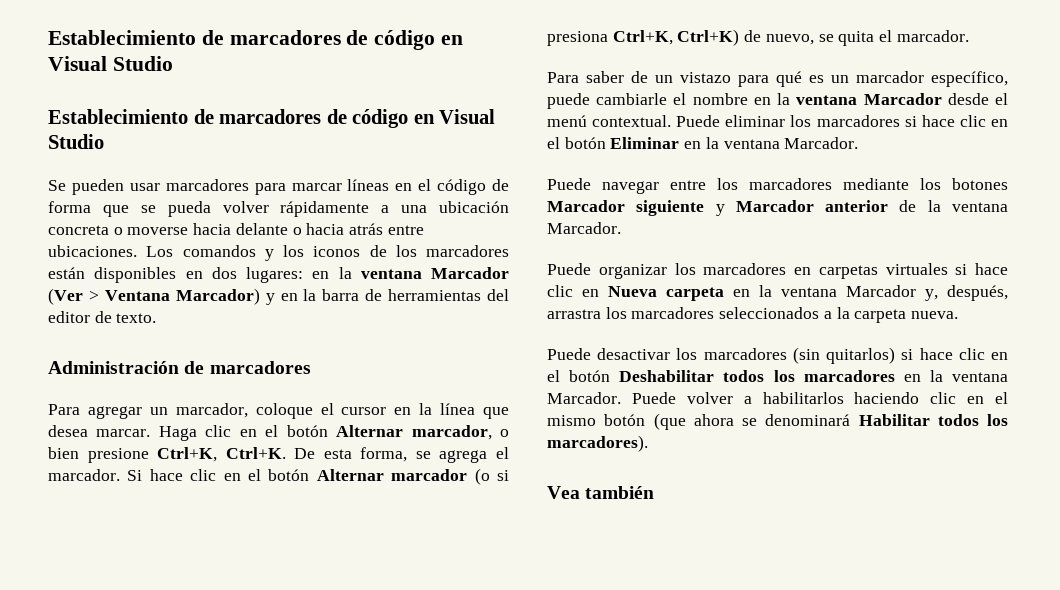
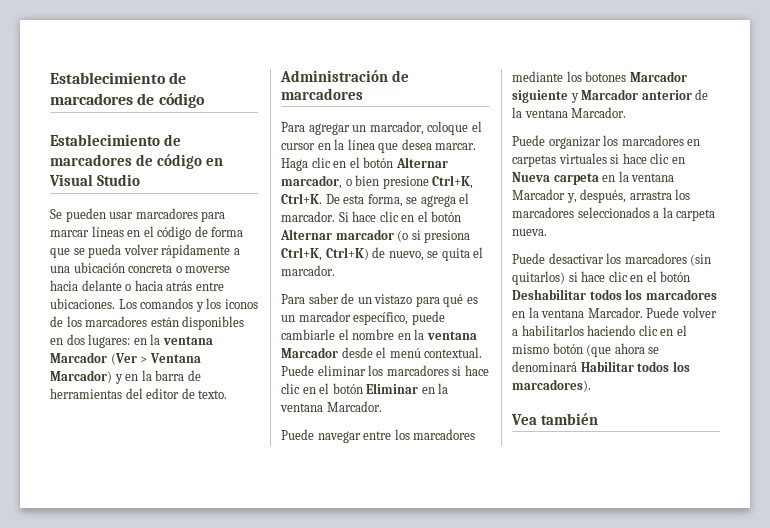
[48,30,464,50] [48,56,173,71] Establecimiento de marcadores de código en Visual Studio -> [50,72,187,84] [50,93,205,108] Establecimiento de marcadores de código

